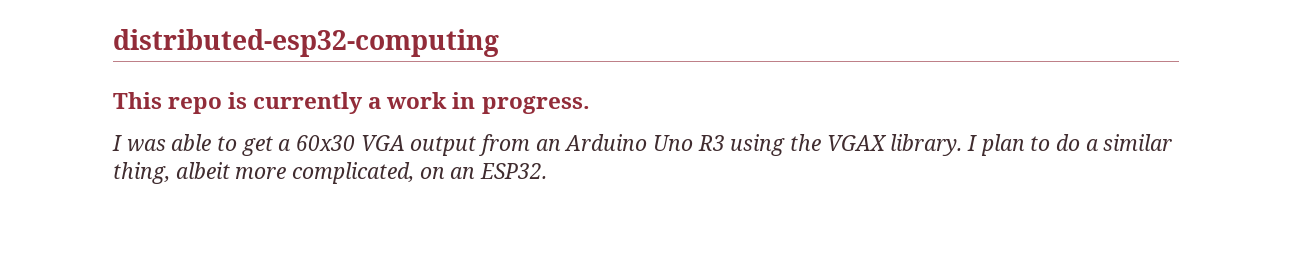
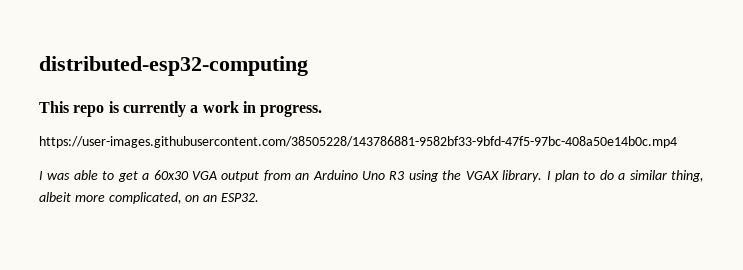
(590, 105) none -> [39,136,677,148] // https://user-images.githubusercontent.com/38505228/143786881-9582bf33-9bfd-47f5-97bc-408a50e14b0c.mp4

